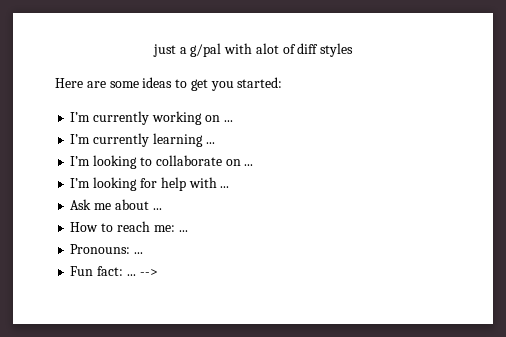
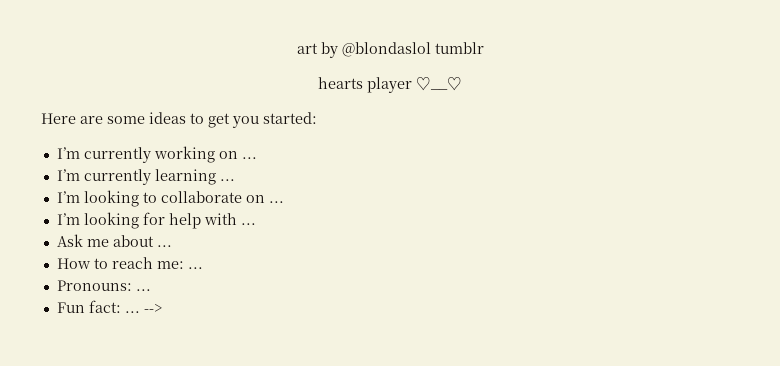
[152,43,354,57] just a g/pal with alot of diff styles -> [296,42,484,58] [318,77,462,93] art by @blondaslol tumblr // hearts player ♡__♡

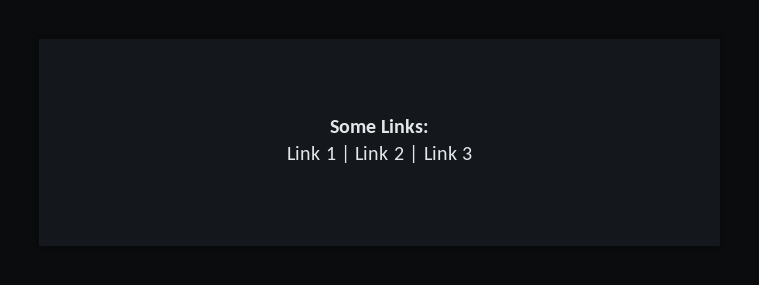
[296,42,484,58] [318,77,462,93] [41,112,317,128] [56,146,257,163] [56,169,235,185] [56,190,284,207] [56,212,256,229] [56,234,172,247] [56,257,203,269] [56,280,151,291] [56,300,162,313] art by @blondaslol tumblr // hearts player ♡__♡ // Here are some ideas to get you started: // I’m currently working on ... // I’m currently learning ... // I’m looking to collaborate on ... // I’m looking for help with ... // Ask me about ... // How to reach me: ... // Pronouns: ... // Fun fact: ... --> -> [329,119,430,133] [287,145,472,163] Some Links: // Link 1 | Link 2 | Link 3

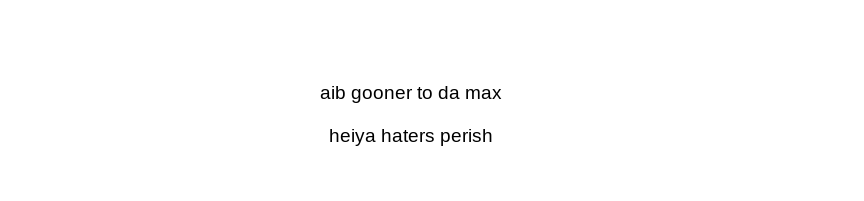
[329,119,430,133] [287,145,472,163] Some Links: // Link 1 | Link 2 | Link 3 -> [319,86,503,103] [328,129,494,146] aib gooner to da max // heiya haters perish

